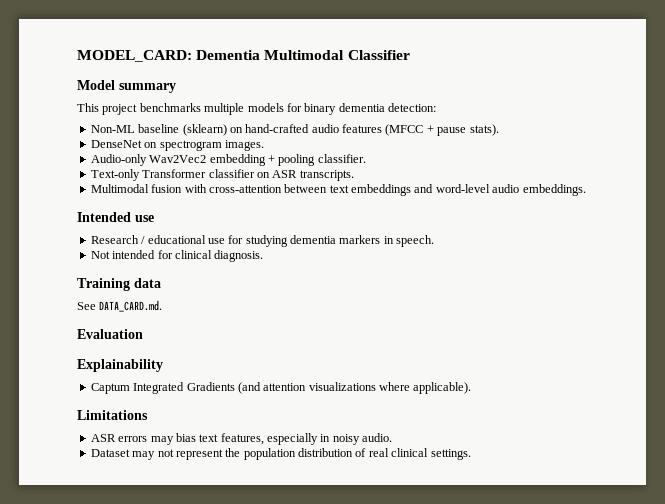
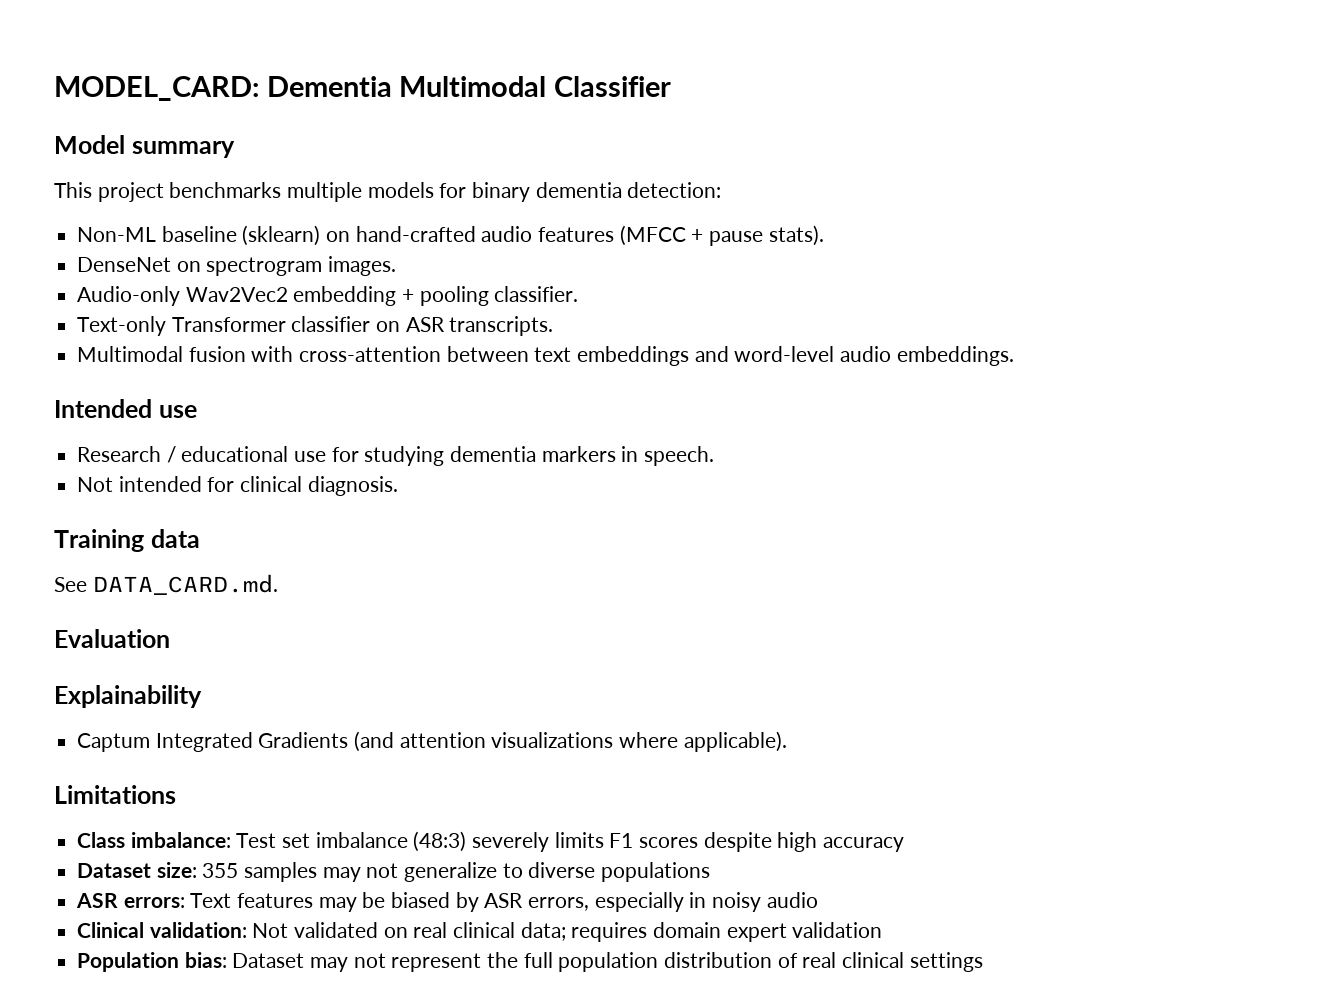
[90,433,393,445] ASR errors may bias text features, especially in noisy audio. // -> [77,831,905,852] [77,862,711,882] [76,892,818,912] [77,922,883,942] [77,952,227,972] Class imbalance: Test set imbalance (48:3) severely limits F1 scores despite high accuracy // Dataset size: 355 samples may not generalize to diverse populations // ASR errors: Text features may be biased by ASR errors, especially in noisy audio // Clinical validation: Not validated on real clinical data; requires domain expert validation // Population bias:
(241, 452) none -> [523,952,553,968] full
[430,449,471,460] settings. -> [909,952,983,972] settings

